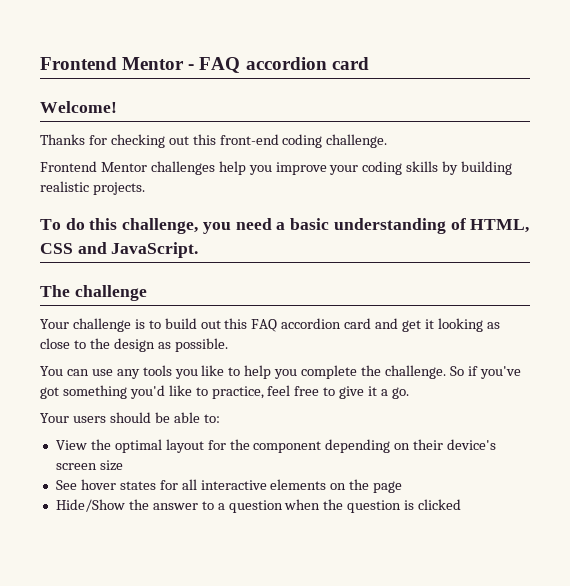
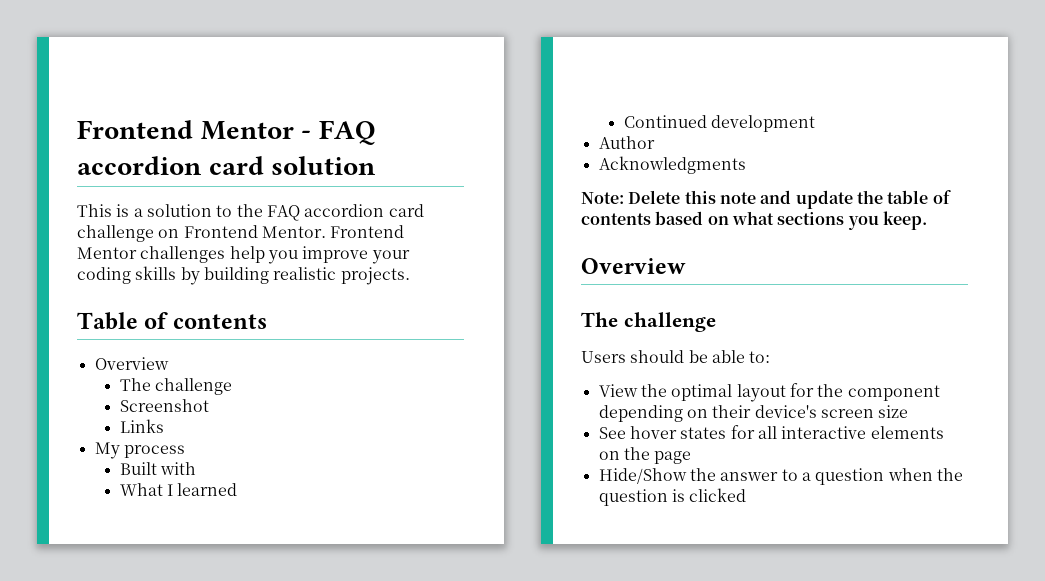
[40,101,117,113] [40,134,388,148] // Welcome! // Thanks for checking out this front-end coding challenge. // -> [271,156,377,175] [77,204,424,221] [77,225,326,242] solution // This is a solution to the FAQ accordion card challenge on Frontend Mentor.
[40,218,530,234] [40,242,199,258] [40,285,147,301] [40,318,500,332] [40,338,228,352] [40,365,521,379] [40,385,409,399] [40,413,106,423] To do this challenge, you need a basic understanding of HTML, CSS and JavaScript. // The challenge // Your challenge is to build out this FAQ accordion card and get it looking as close to the design as possible. // You can use any tools you like to help you complete the challenge. So if you've got something you'd like to practice, feel free to give it a go. // Your users -> [77,312,267,330] [94,357,169,370] [119,378,232,395] [119,399,209,412] [119,419,164,433] [94,442,185,459] [119,462,196,475] [119,483,238,496] [623,115,815,132] [598,136,655,149] [598,156,746,174] [581,190,951,209] [581,211,927,230] [581,258,686,274] [581,312,716,332] [581,351,626,363] Table of contents // Overview // The challenge // Screenshot // Links // My process // Built with // What I learned // Continued development // Author // Acknowledgments // Note: Delete this note and update the table of contents based on what sections you keep. // Overview // The challenge // Users

